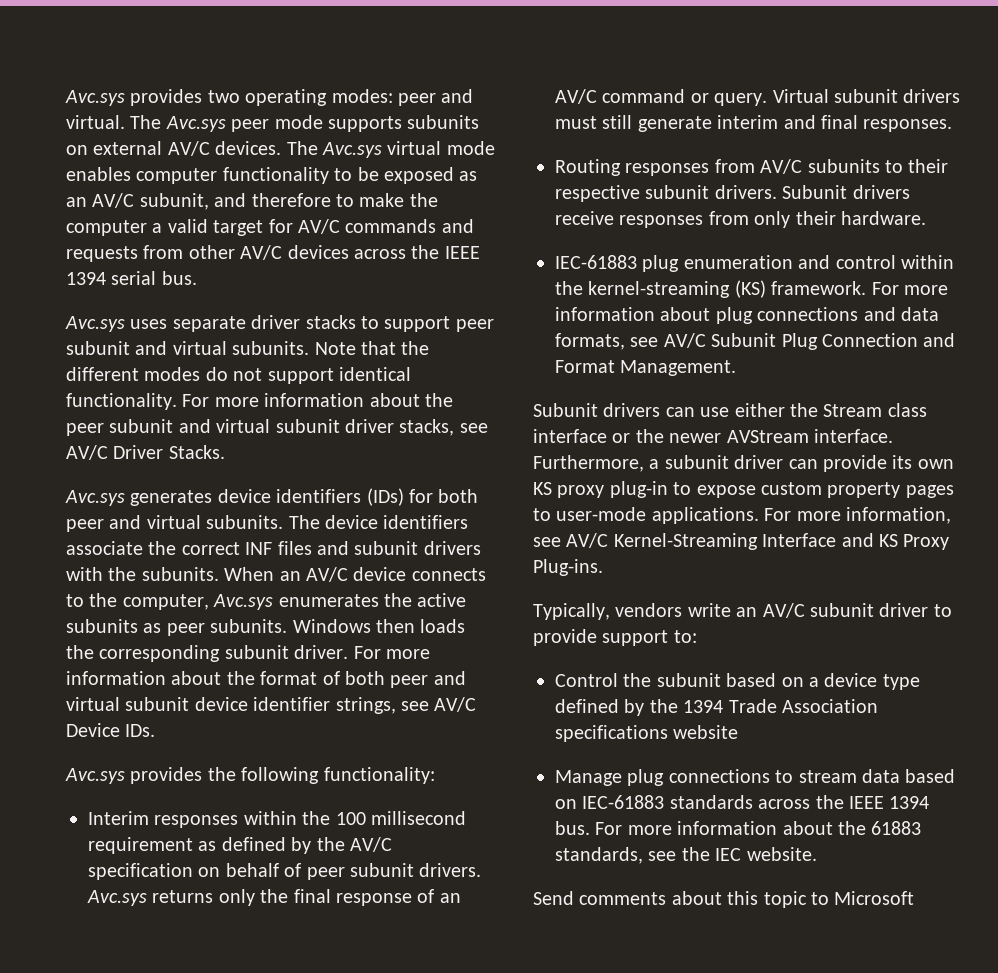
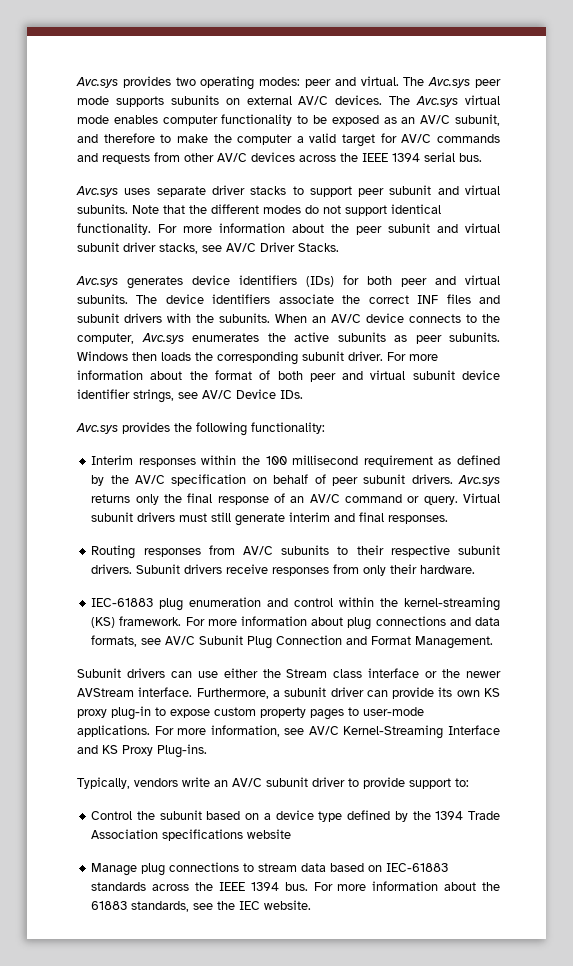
[533,891,915,908] // Send comments about this topic to Microsoft -> (312, 905) none

